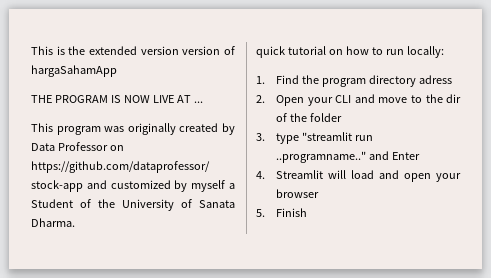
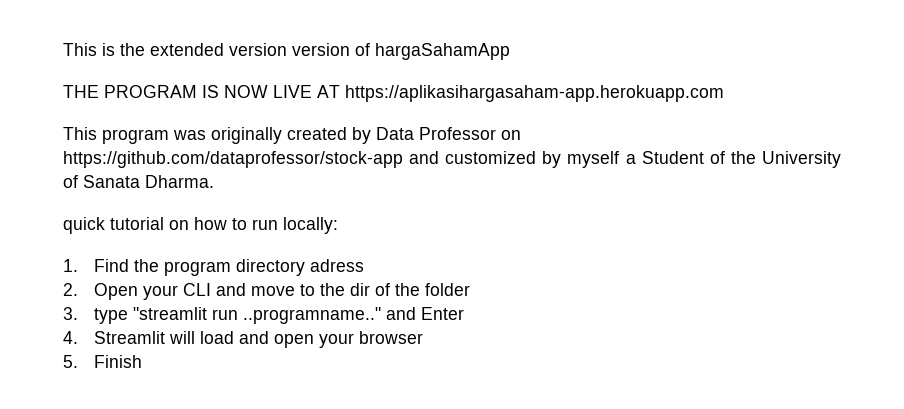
[193,101,203,103] ... -> [345,85,724,102] https://aplikasihargasaham-app.herokuapp.com

